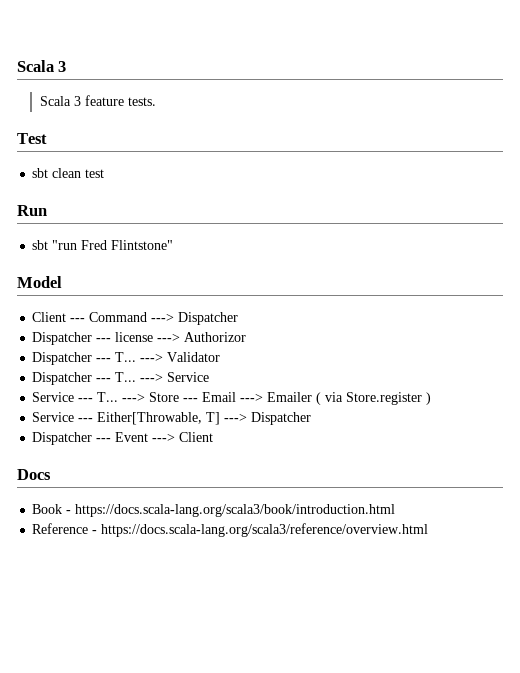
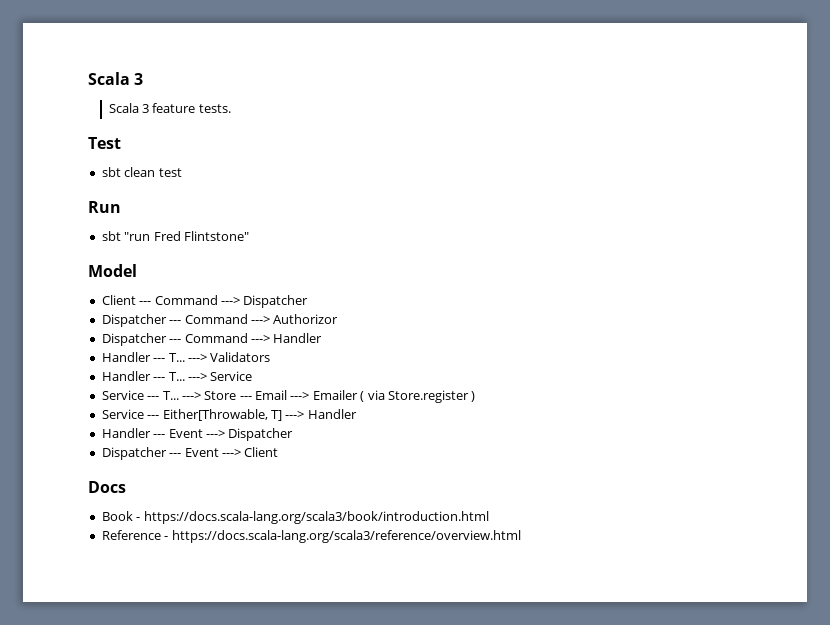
[115,332,154,342] license -> [184,314,248,324] Command
[115,352,221,362] [32,372,93,385] T... ---> Validator // Dispatcher -> [184,333,323,343] [101,352,271,362] [101,371,151,381] Command ---> Handler // Handler --- T... ---> Validators // Handler
(248, 417) none -> [307,409,357,419] [101,428,225,438] Handler // Handler --- Event --->

